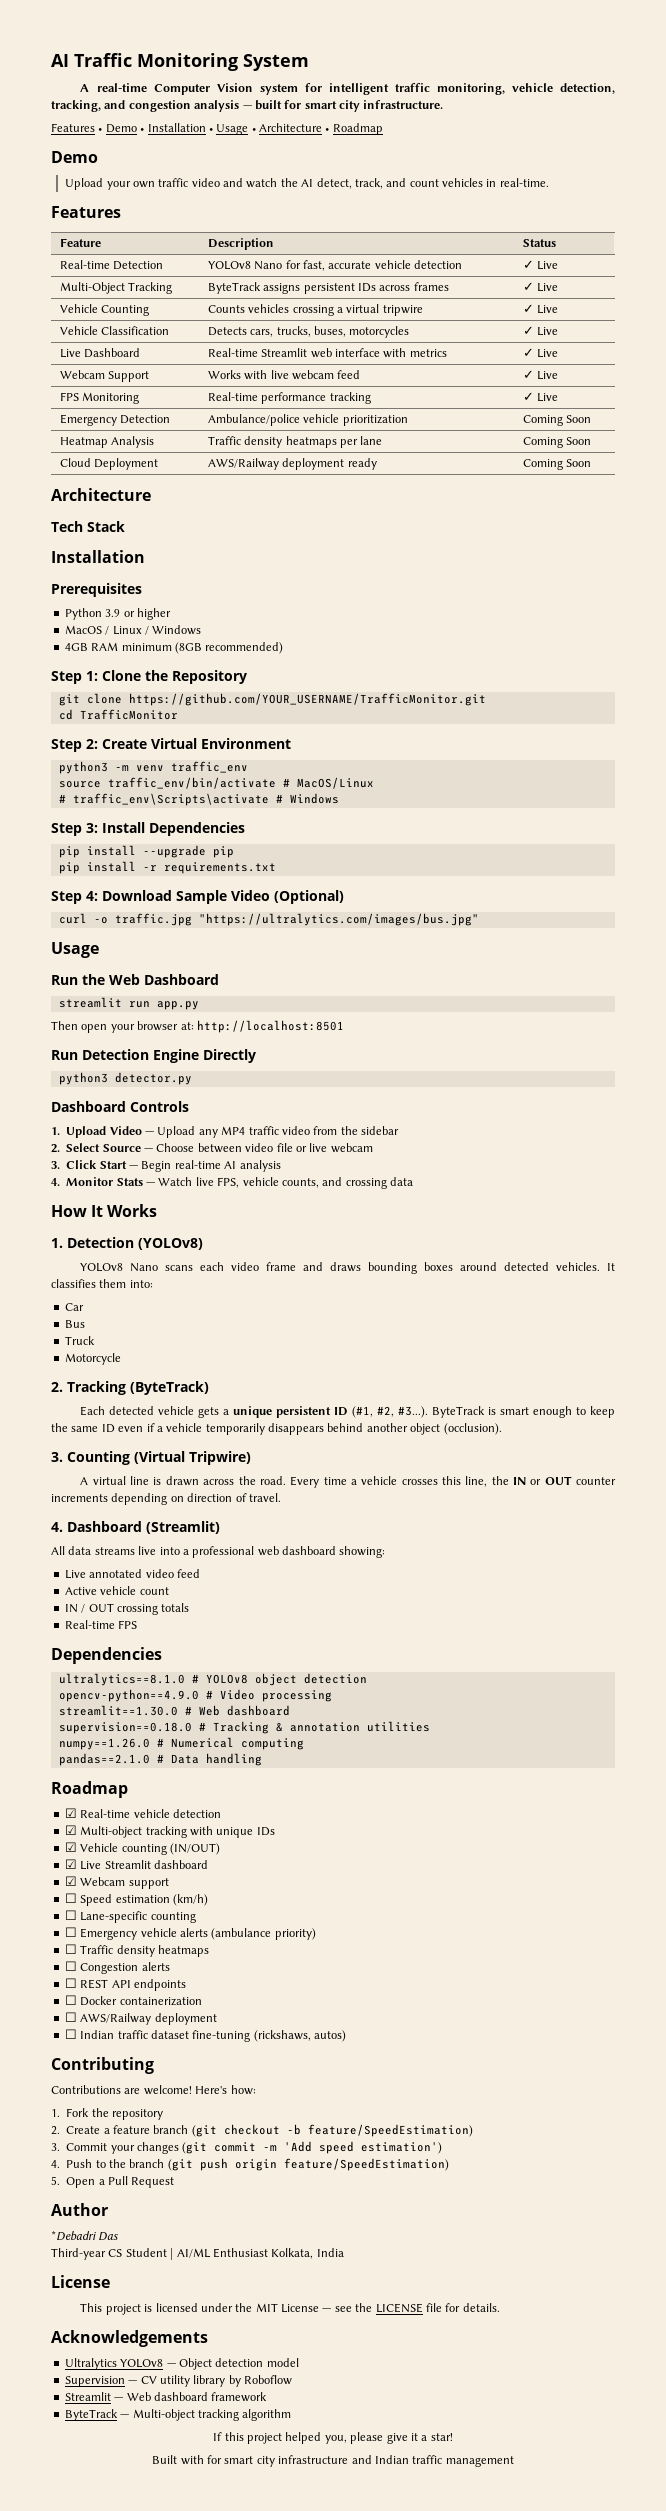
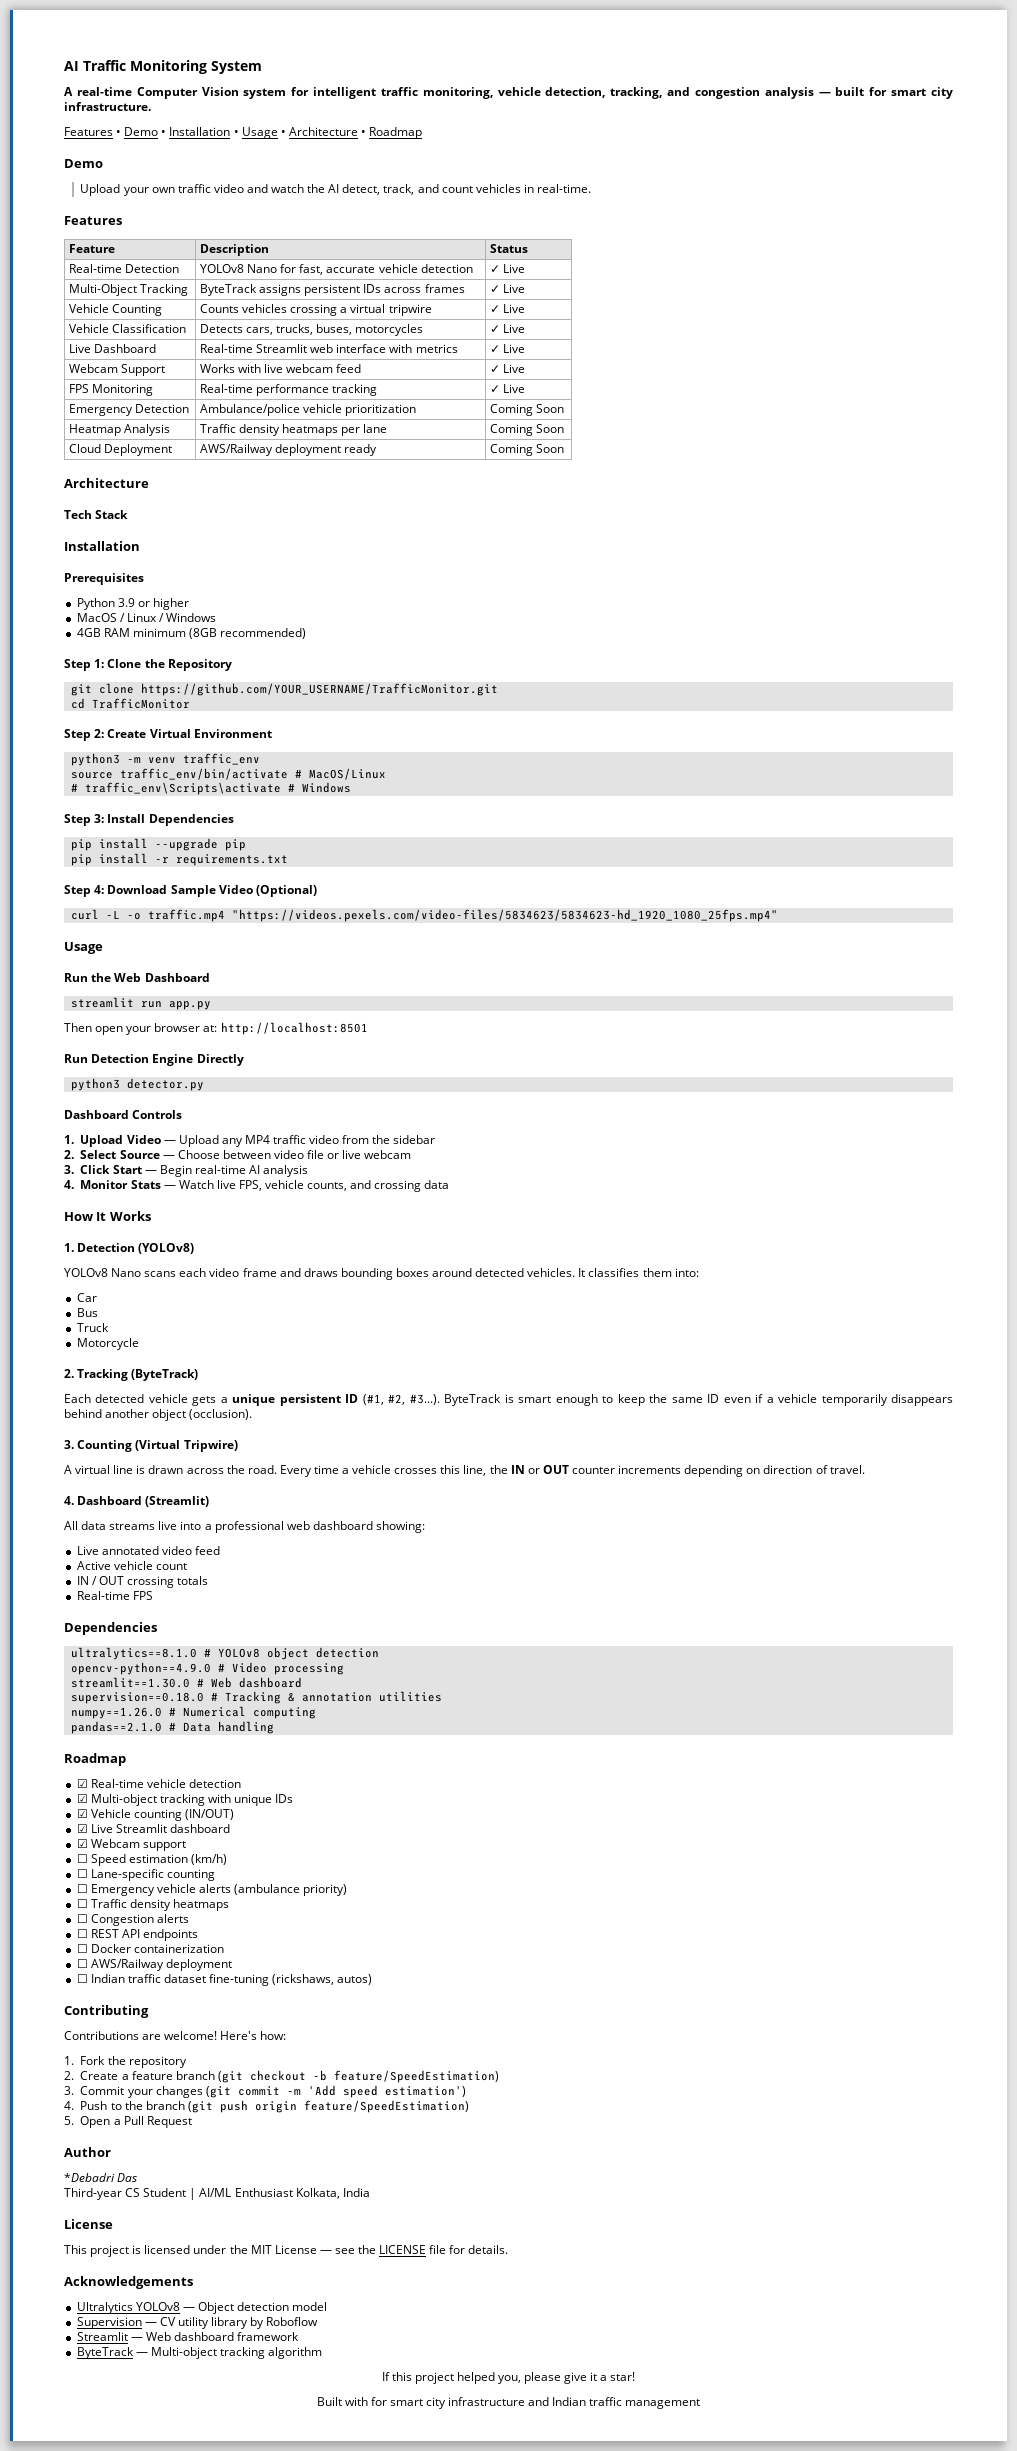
[93,913,479,926] -o traffic.jpg "https://ultralytics.com/images/bus.jpg" -> [105,909,778,922] -L -o traffic.mp4 "https://videos.pexels.com/video-files/5834623/5834623-hd_1920_1080_25fps.mp4"

